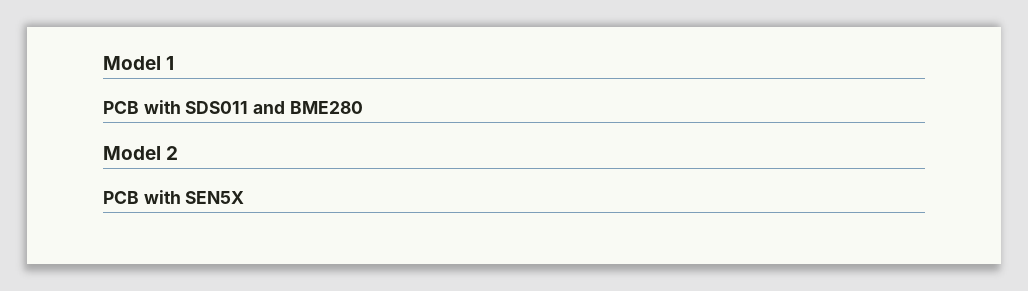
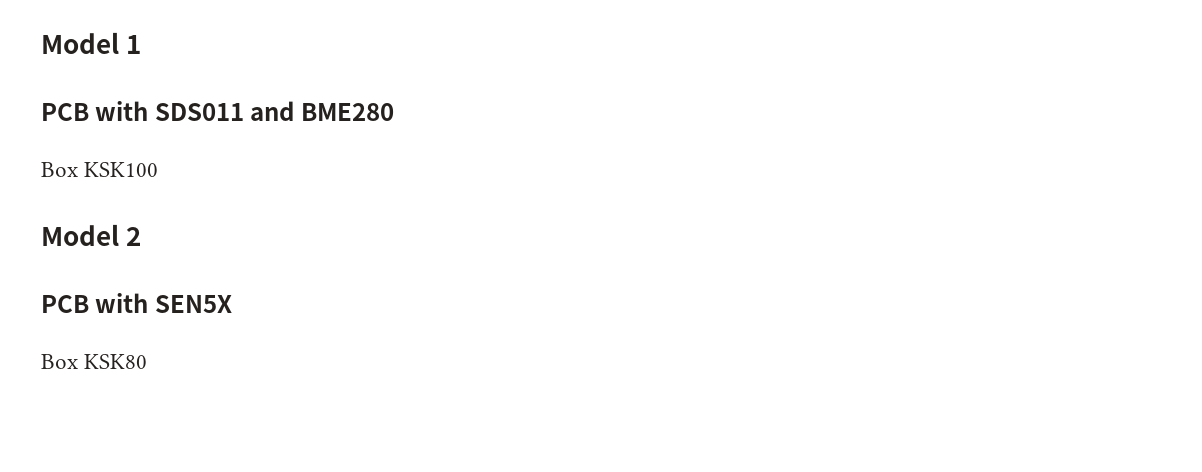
(363, 107) none -> [41,162,159,177] // Box KSK100
(245, 197) none -> [41,354,148,369] // Box KSK80

